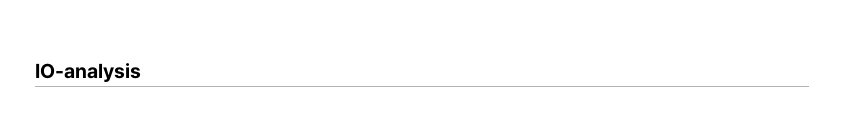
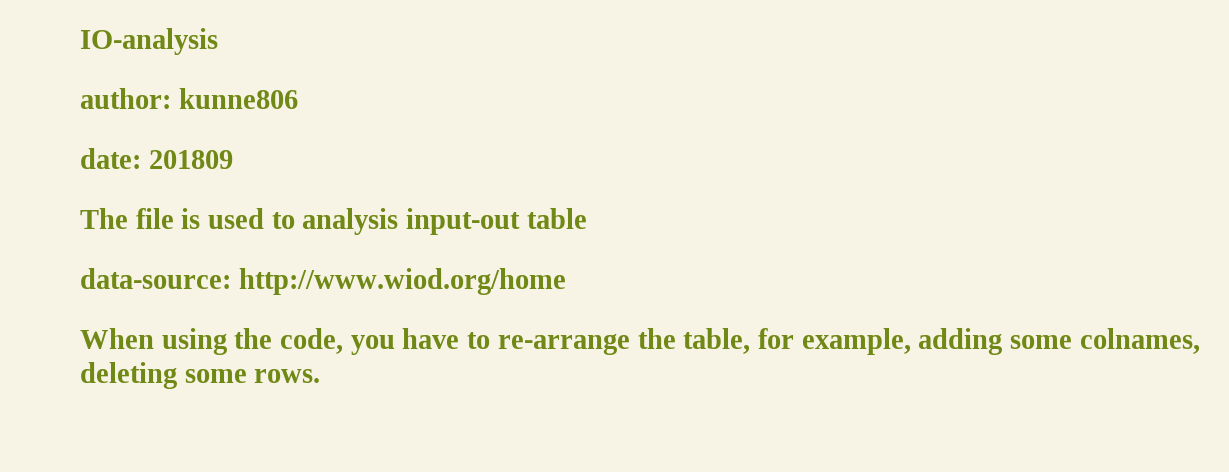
(141, 72) none -> [80,88,298,109] [80,148,233,169] [80,208,587,235] [80,268,566,295] [80,328,1200,355] [80,362,321,389] // author: kunne806 // date: 201809 // The file is used to analysis input-out table // data-source: http://www.wiod.org/home // When using the code, you have to re-arrange the table, for example, adding some colnames, deleting some rows.

